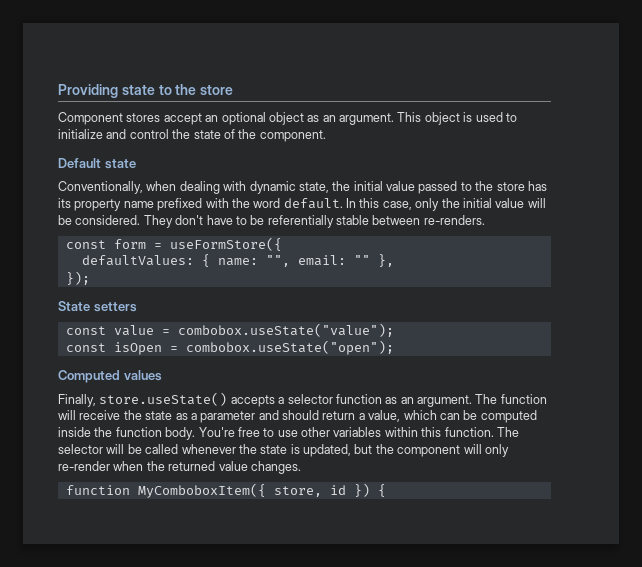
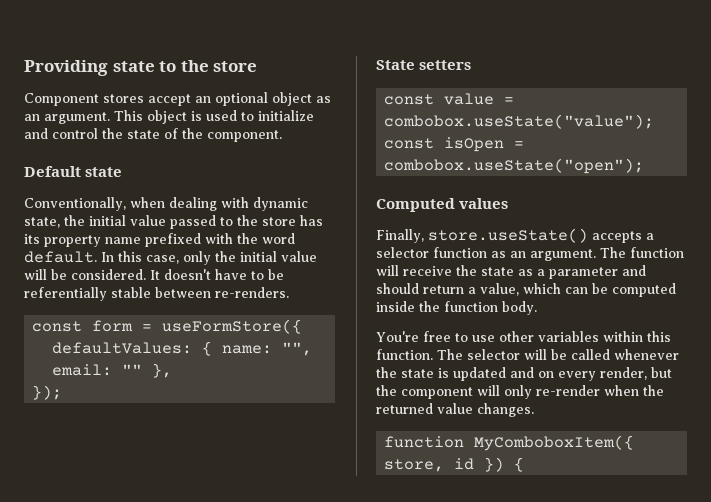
[143,215,204,228] They don't -> [150,269,211,280] It doesn't
(196, 433) none -> (537, 308) //
[303,444,351,457] updated, -> [453,367,647,381] updated and on every render,

